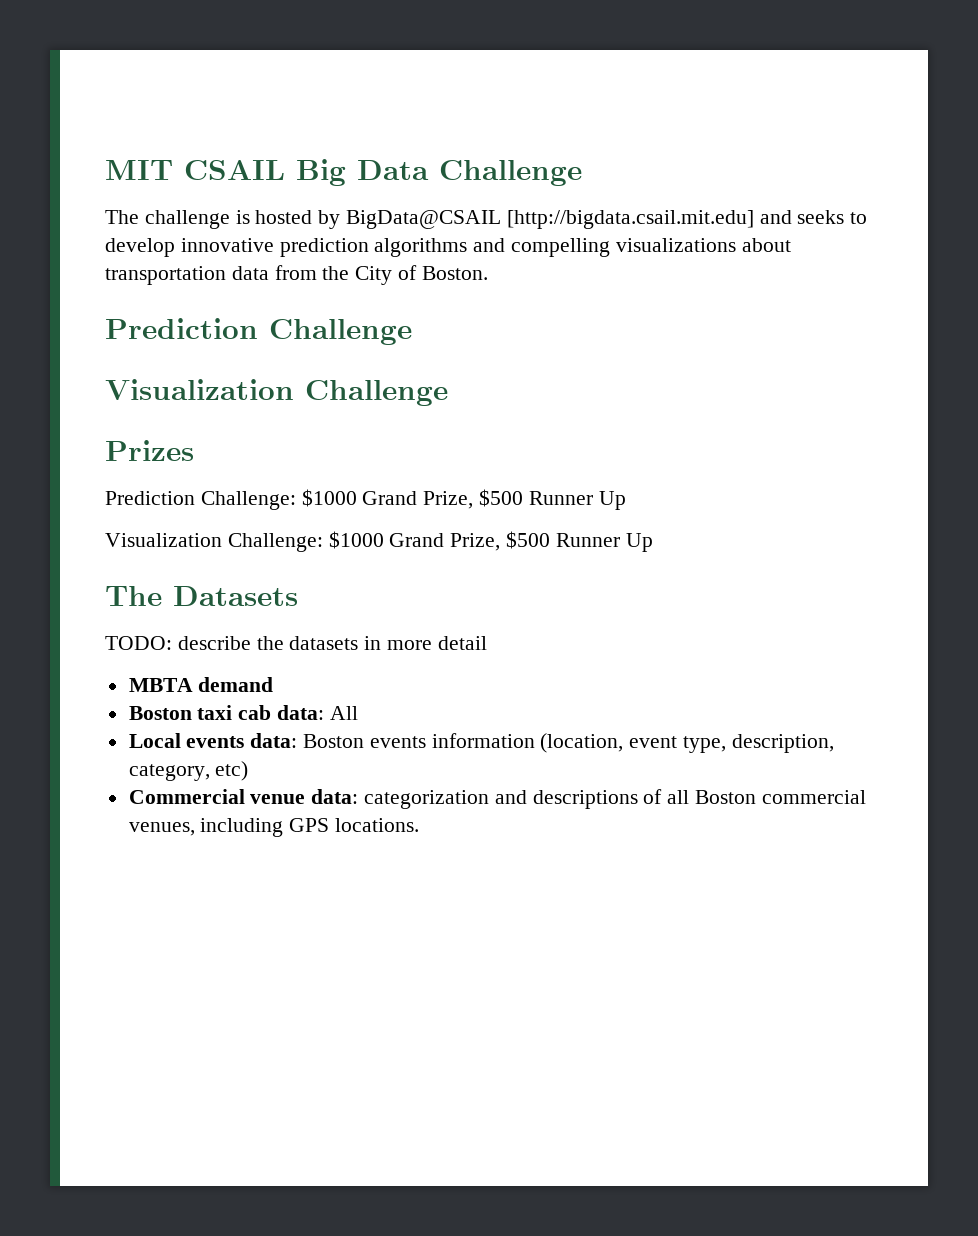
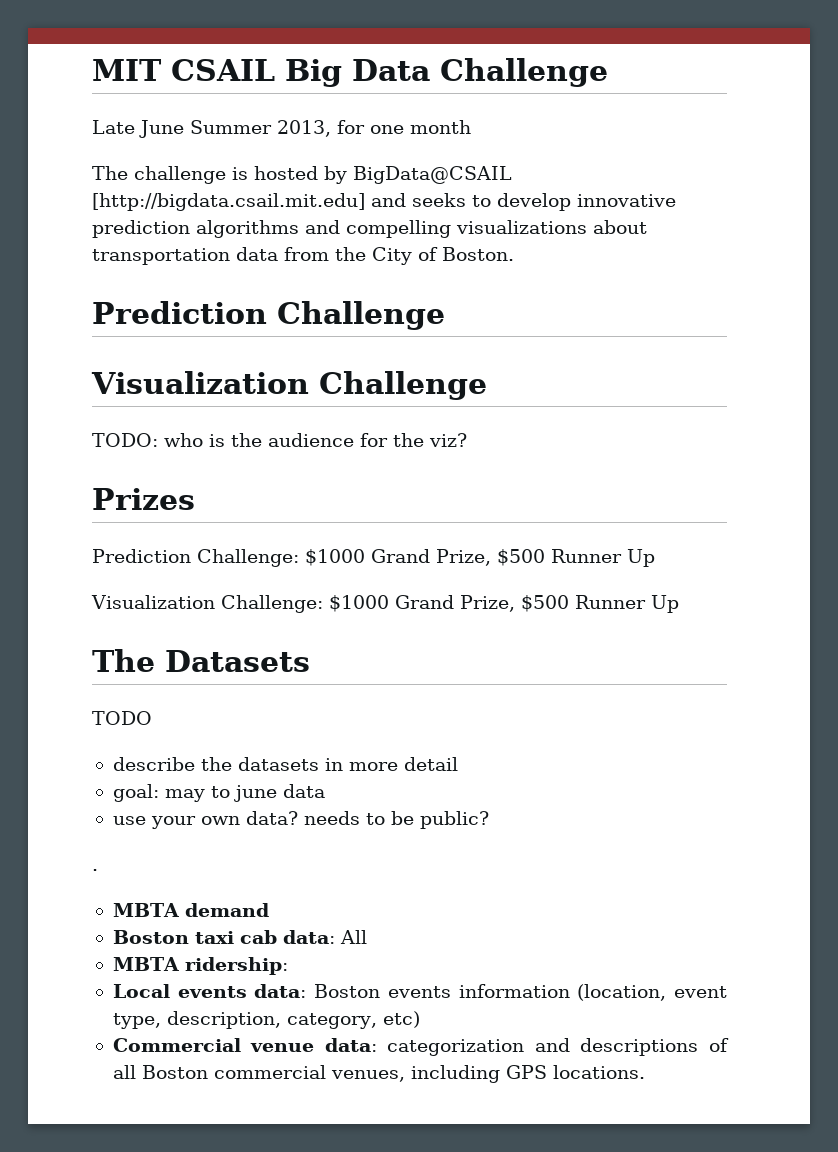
(582, 173) none -> [92,120,471,138] // Late June Summer 2013, for one month
(448, 393) none -> [92,433,467,447] // TODO: who is the audience for the viz?
[105,636,172,650] TODO: -> [92,711,152,725] TODO //
(487, 643) none -> [112,784,325,802] [112,811,489,829] [92,869,98,871] // goal: may to june data // use your own data? needs to be public? // .
(358, 713) none -> [112,957,288,975] // MBTA ridership:

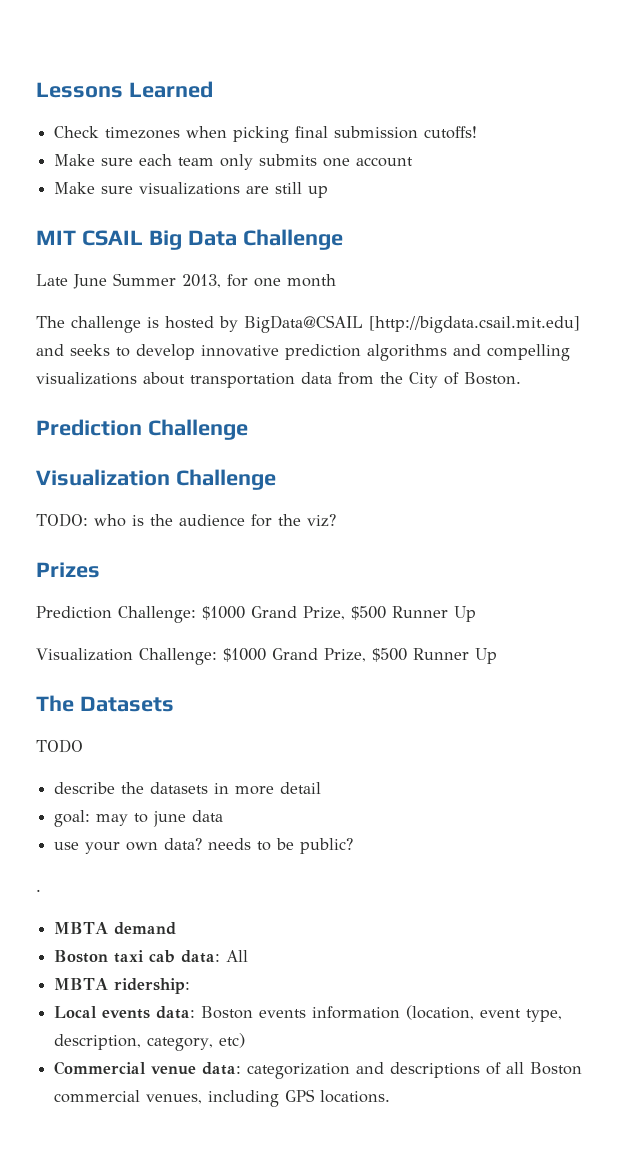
(92, 70) none -> [36,81,213,98] [54,126,478,143] [54,154,414,170] [54,182,329,198] Lessons Learned // Check timezones when picking final submission cutoffs! // Make sure each team only submits one account // Make sure visualizations are still up //

